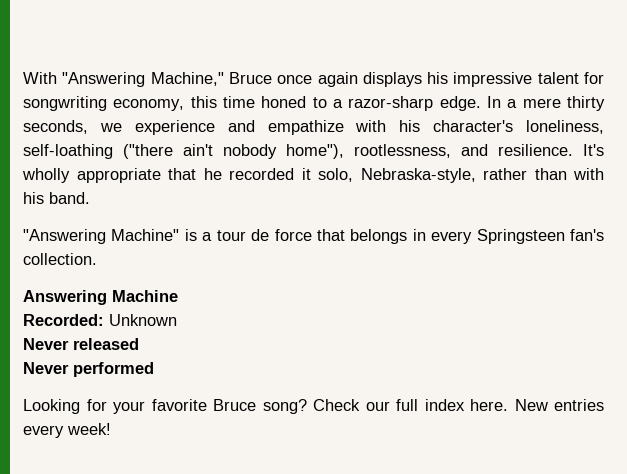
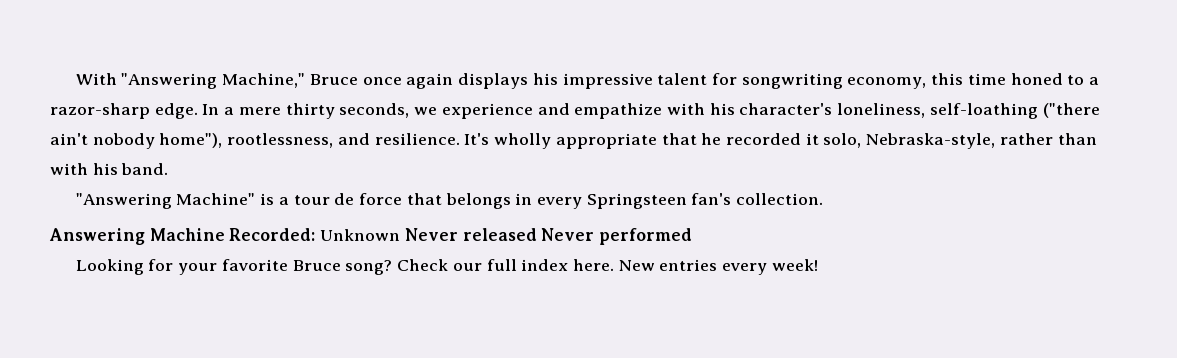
(178, 296) // -> (225, 234) none
(177, 320) // -> (401, 235) none
(139, 344) // -> (537, 234) none

